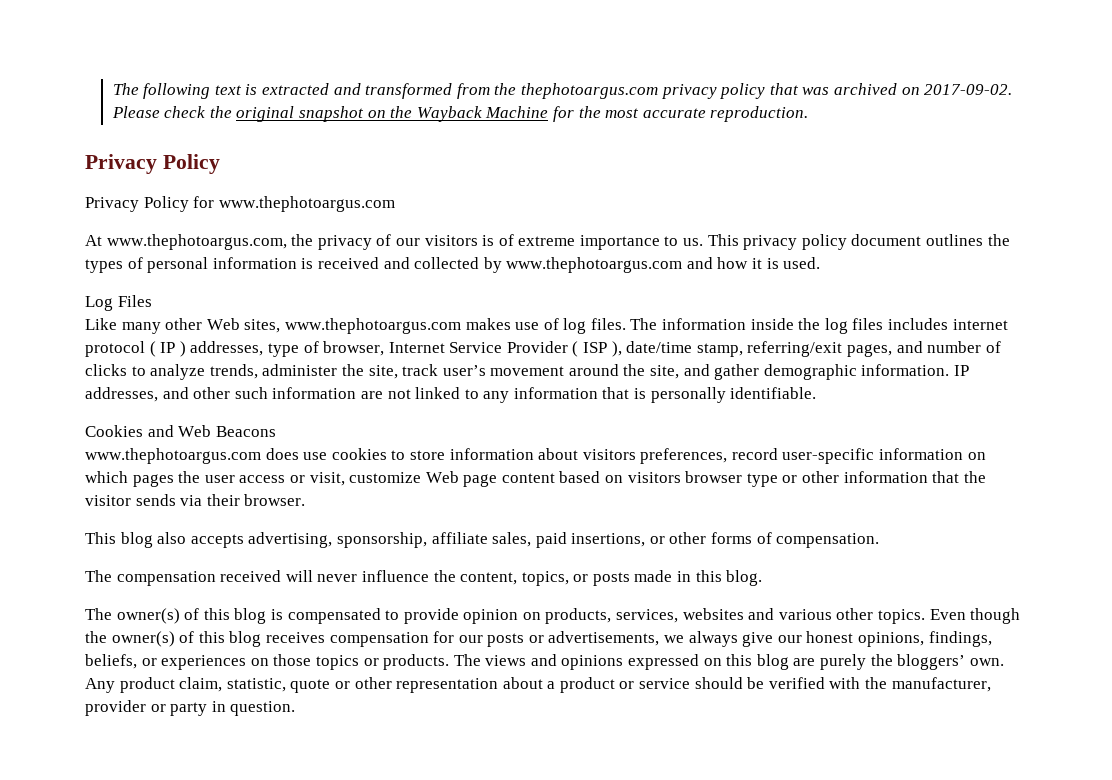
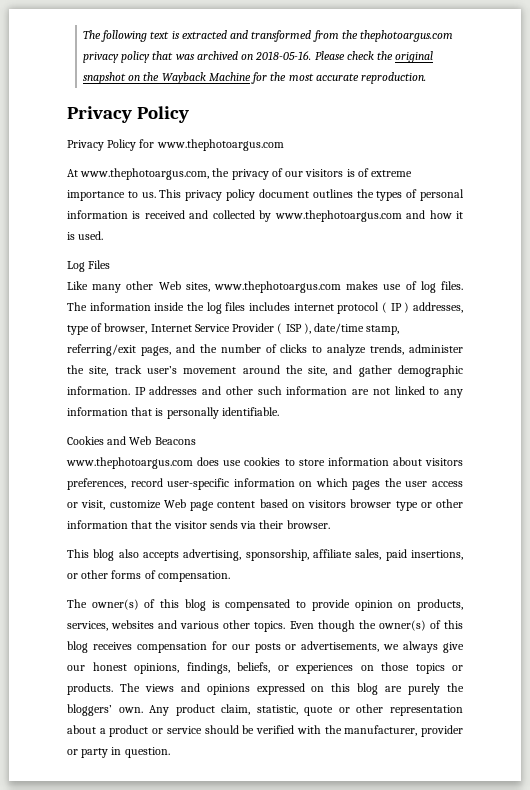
[924,84,1013,95] 2017-09-02. -> [255,51,312,60] 2018-05-16.
(923, 347) none -> [199,344,217,353] the
[85,387,158,402] addresses, -> [149,386,198,395] addresses
[85,570,763,586] // The compensation received will never influence the content, topics, or posts made in this blog. -> (230, 576) none

